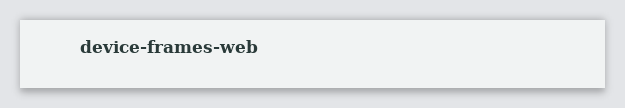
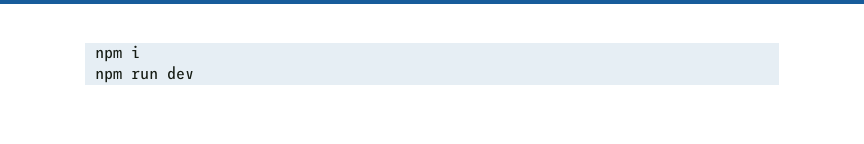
[80,40,258,53] device-frames-web -> [95,45,141,62] [95,66,195,83] npm i // npm run dev

